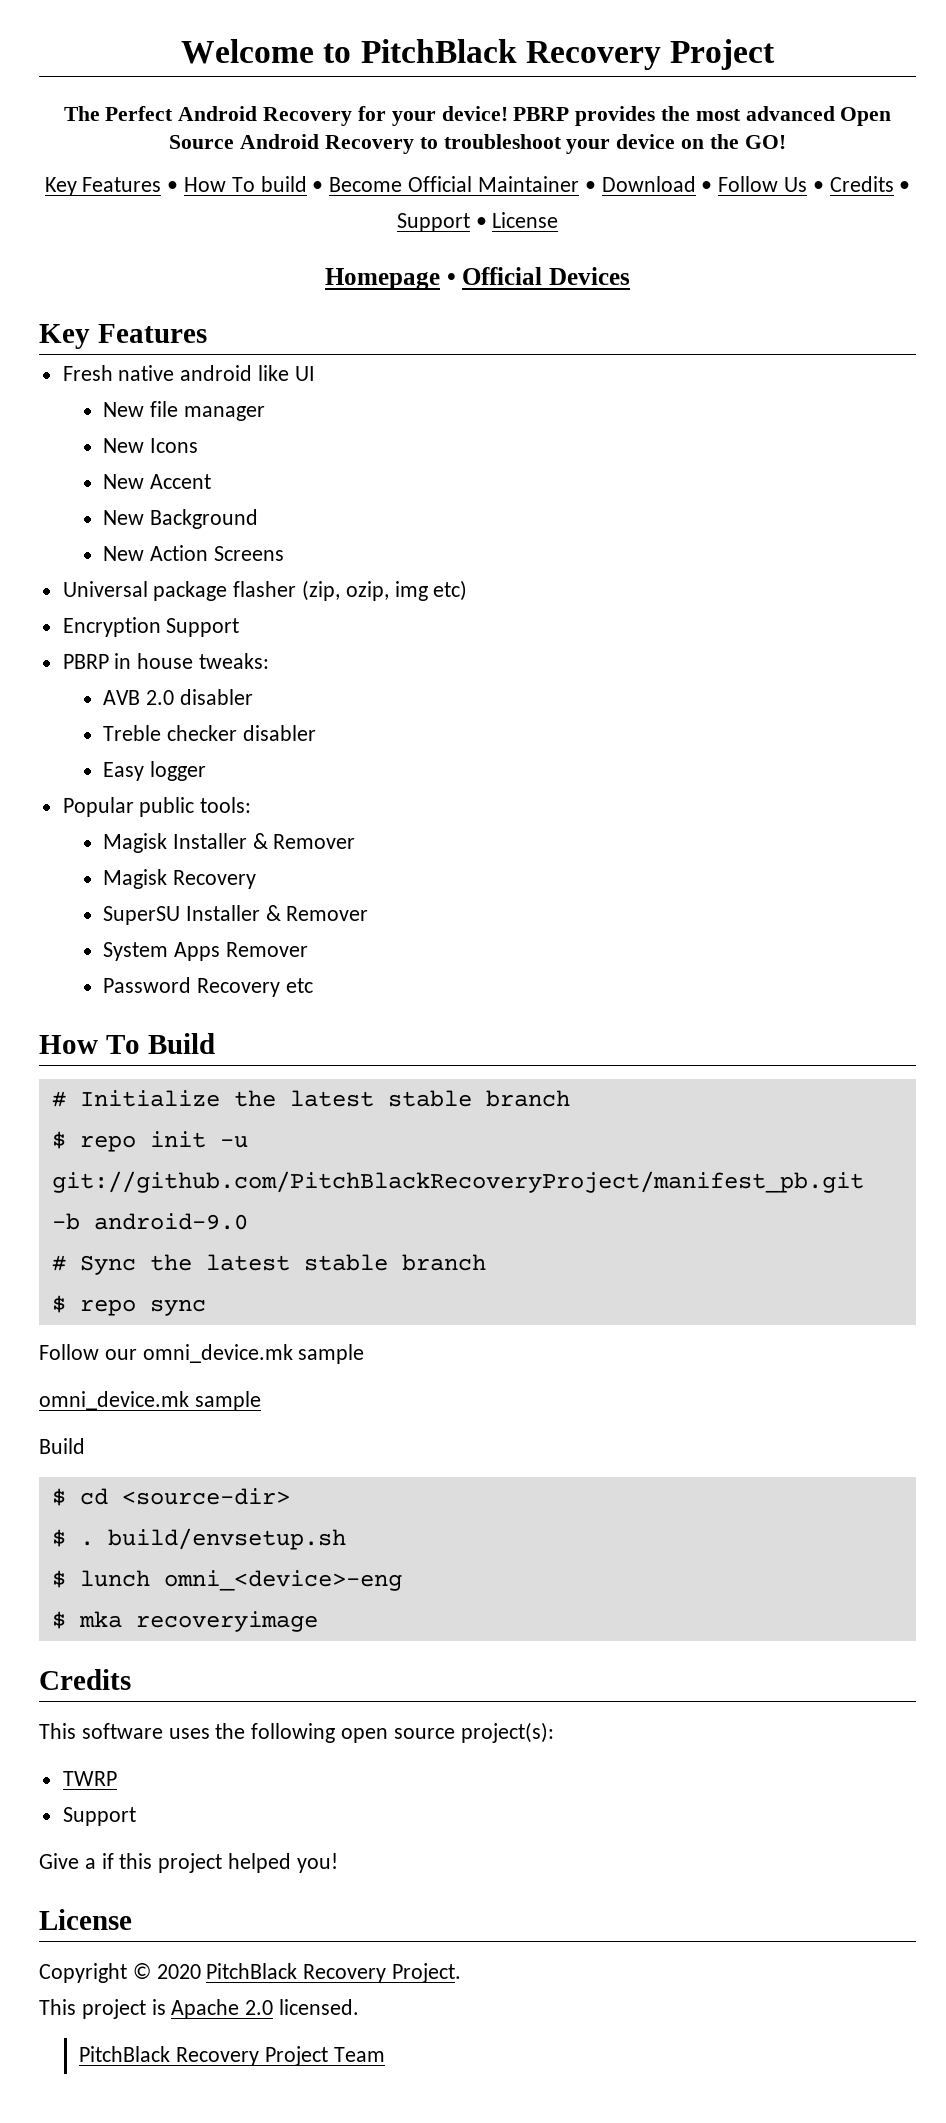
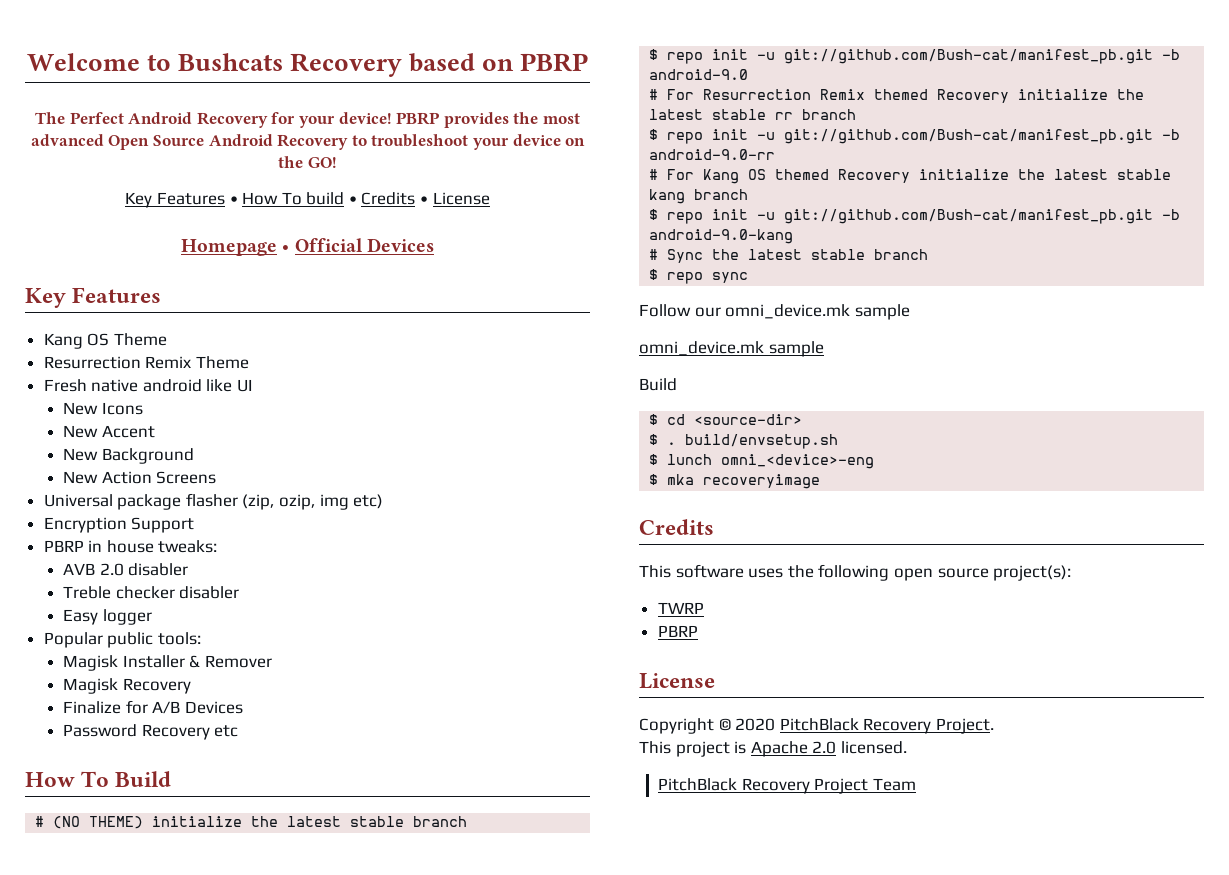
[360,39,775,70] PitchBlack Recovery Project -> [177,53,589,77] Bushcats Recovery based on PBRP
[329,176,911,192] [396,213,470,232] Become Official Maintainer • Download • Follow Us • Credits • Support -> [361,192,416,205] Credits
(207, 333) none -> [43,333,167,349] [43,356,249,369] // Kang OS Theme // Resurrection Remix Theme
[102,401,265,421] // New file manager -> (254, 385) none
[102,905,369,925] [102,942,308,961] SuperSU Installer & Remover // System Apps Remover -> [62,700,243,714] Finalize for A/B Devices
[79,1090,220,1107] Initialize -> [53,816,243,829] (NO THEME) initialize
[51,1171,864,1193] git://github.com/PitchBlackRecoveryProject/manifest_pb.git -> [784,49,1154,64] git://github.com/Bush-cat/manifest_pb.git
(248, 1221) none -> [649,89,1145,103] [649,109,857,120] [649,129,1181,144] [649,149,776,160] [649,169,1172,184] [649,189,749,204] [649,209,1181,224] [649,229,794,244] // # For Resurrection Remix themed Recovery initialize the latest stable rr branch // $ repo init -u git://github.com/Bush-cat/manifest_pb.git -b android-9.0-rr // # For Kang OS themed Recovery initialize the latest stable kang branch // $ repo init -u git://github.com/Bush-cat/manifest_pb.git -b android-9.0-kang
[62,1807,136,1826] [39,1853,338,1873] Support // Give a if this project helped you! -> [657,625,698,637] PBRP

